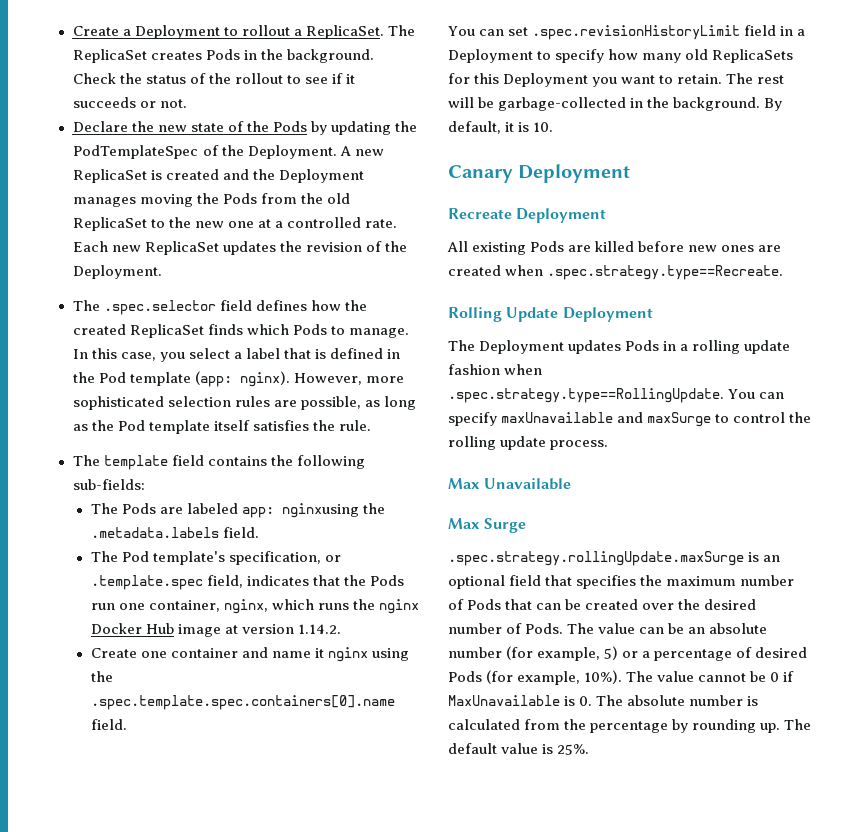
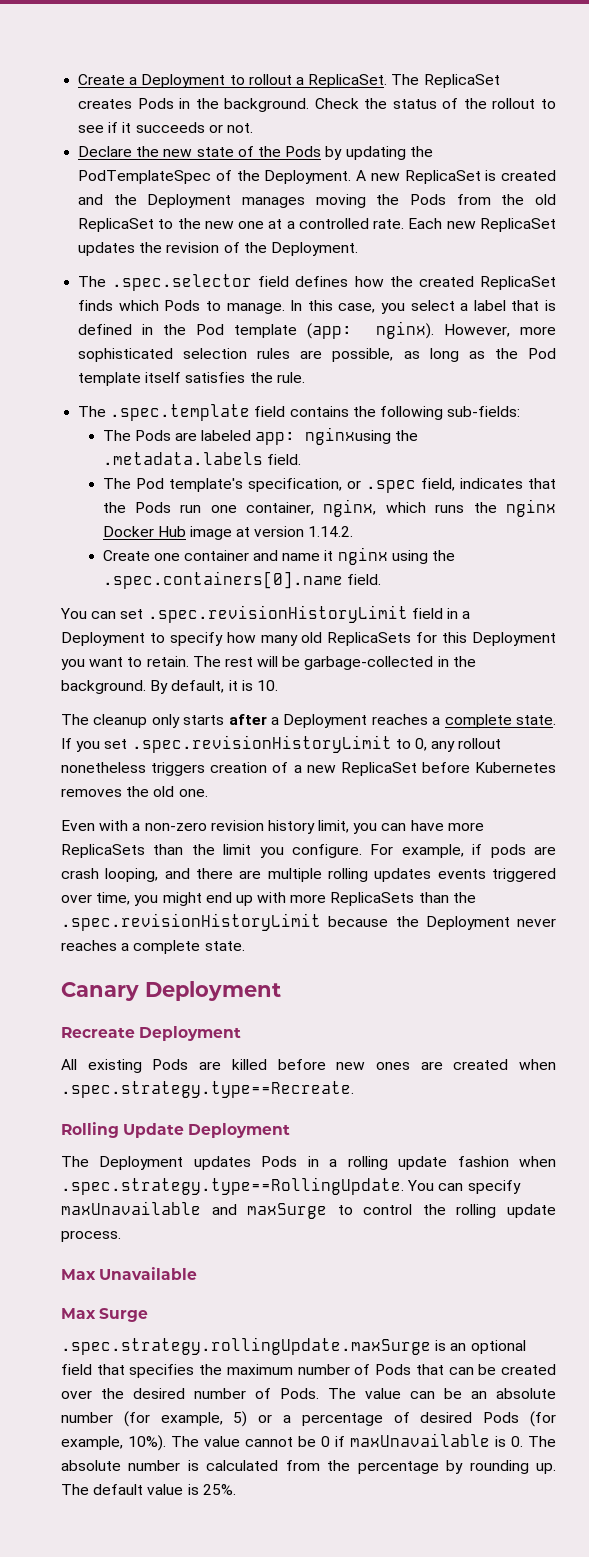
[103,455,168,470] template -> [110,404,251,421] .spec.template
[90,575,203,590] .template.spec -> [365,480,416,493] .spec
[90,695,395,710] .spec.template.spec.containers[0].name -> [102,571,343,589] .spec.containers[0].name
(554, 127) none -> [61,714,556,728] [61,735,502,753] [61,762,556,776] [61,786,208,797] [61,820,484,834] [61,844,556,858] [61,868,556,882] [61,892,476,906] [61,913,556,931] [61,940,245,954] // The cleanup only starts after a Deployment reaches a complete state. If you set .spec.revisionHistoryLimit to 0, any rollout nonetheless triggers creation of a new ReplicaSet before Kubernetes removes the old one. // Even with a non-zero revision history limit, you can have more ReplicaSets than the limit you configure. For example, if pods are crash looping, and there are multiple rolling updates events triggered over time, you might end up with more ReplicaSets than the .spec.revisionHistoryLimit because the Deployment never reaches a complete state.
[448,695,560,706] MaxUnavailable -> [350,1433,490,1447] maxUnavailable

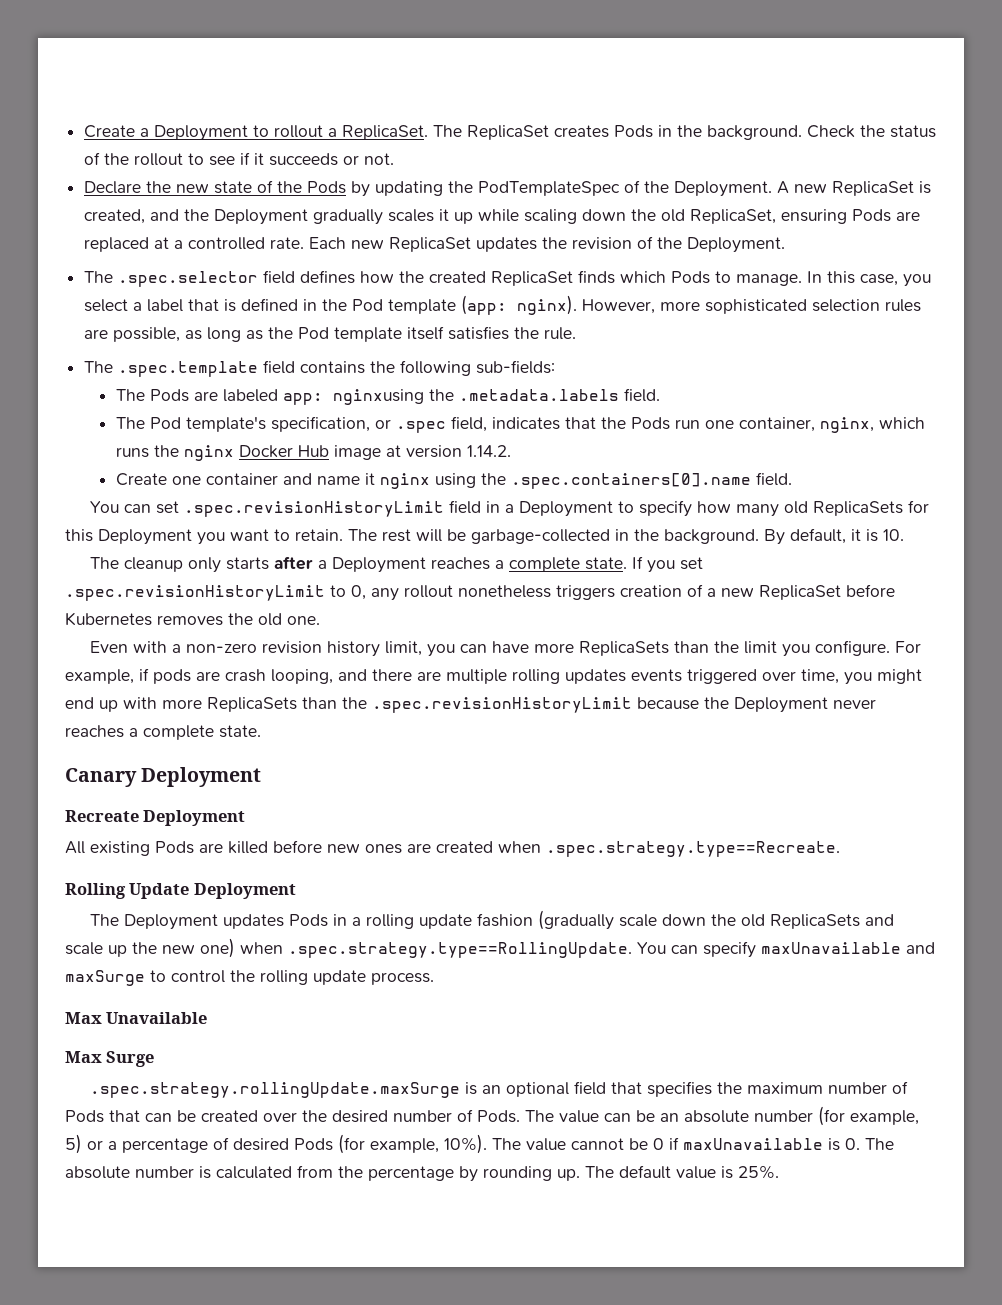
[500,170,556,181] created -> [84,209,146,224] created,
[242,194,556,208] [78,218,265,232] manages moving the Pods from the old ReplicaSet to the new one -> [313,209,921,225] [84,237,150,252] gradually scales it up while scaling down the old ReplicaSet, ensuring Pods are replaced
(509, 1161) none -> [538,910,895,930] [65,938,235,958] (gradually scale down the old ReplicaSets and scale up the new one)

